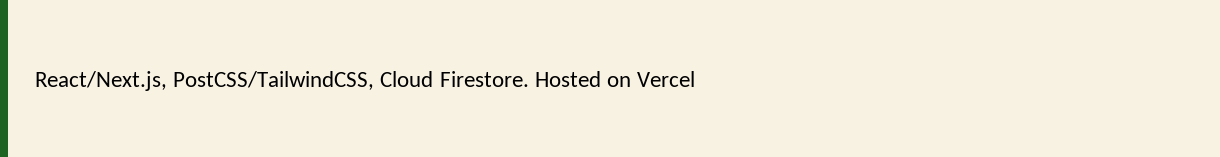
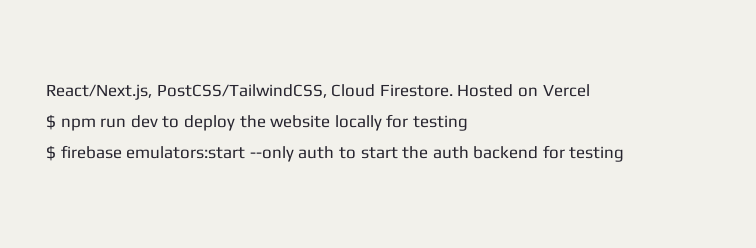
(696, 79) none -> [46,114,468,131] [46,145,625,162] // $ npm run dev to deploy the website locally for testing // $ firebase emulators:start --only auth to start the auth backend for testing

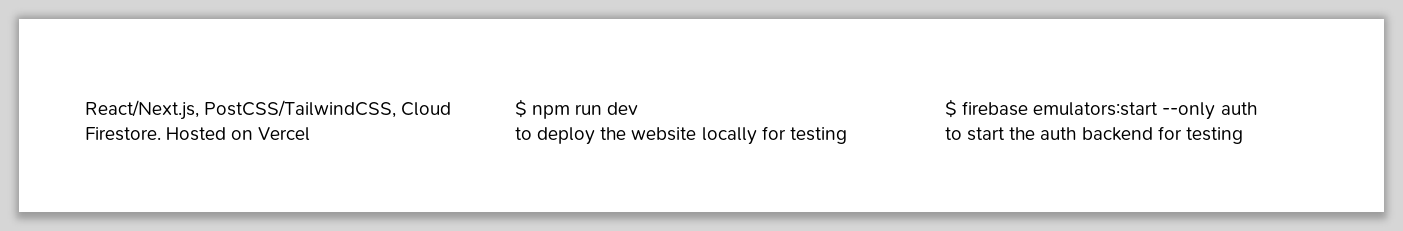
(158, 121) none -> (639, 108) //
(335, 152) none -> (1257, 108) //

